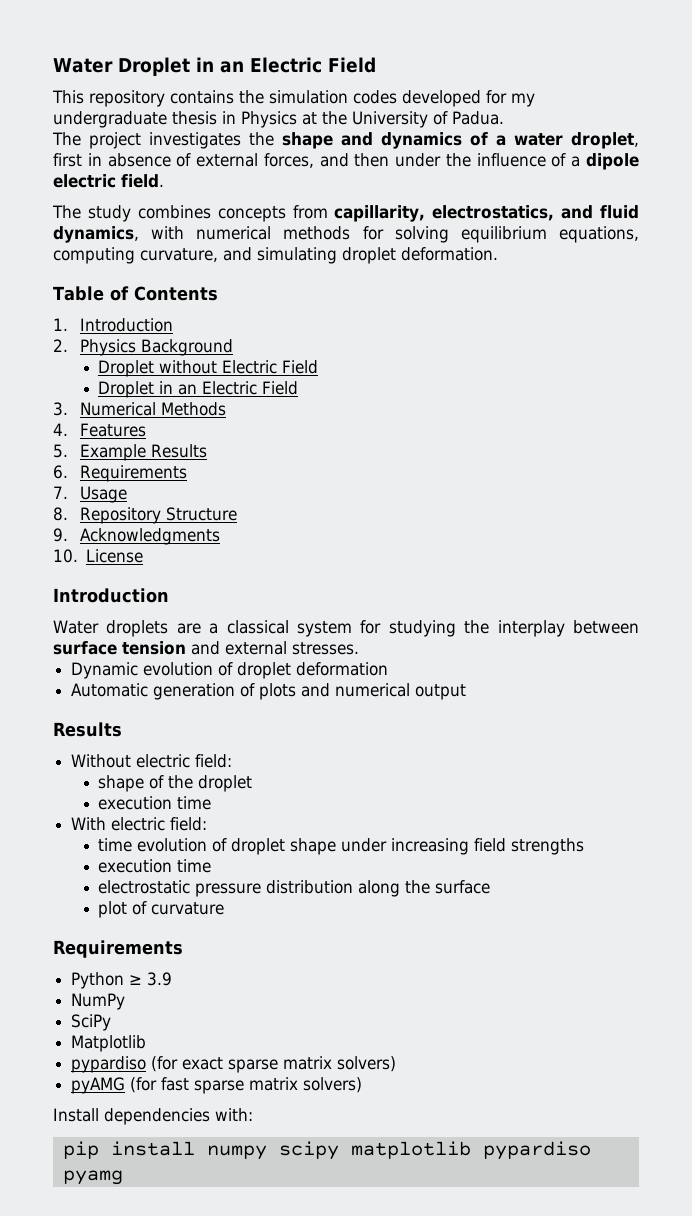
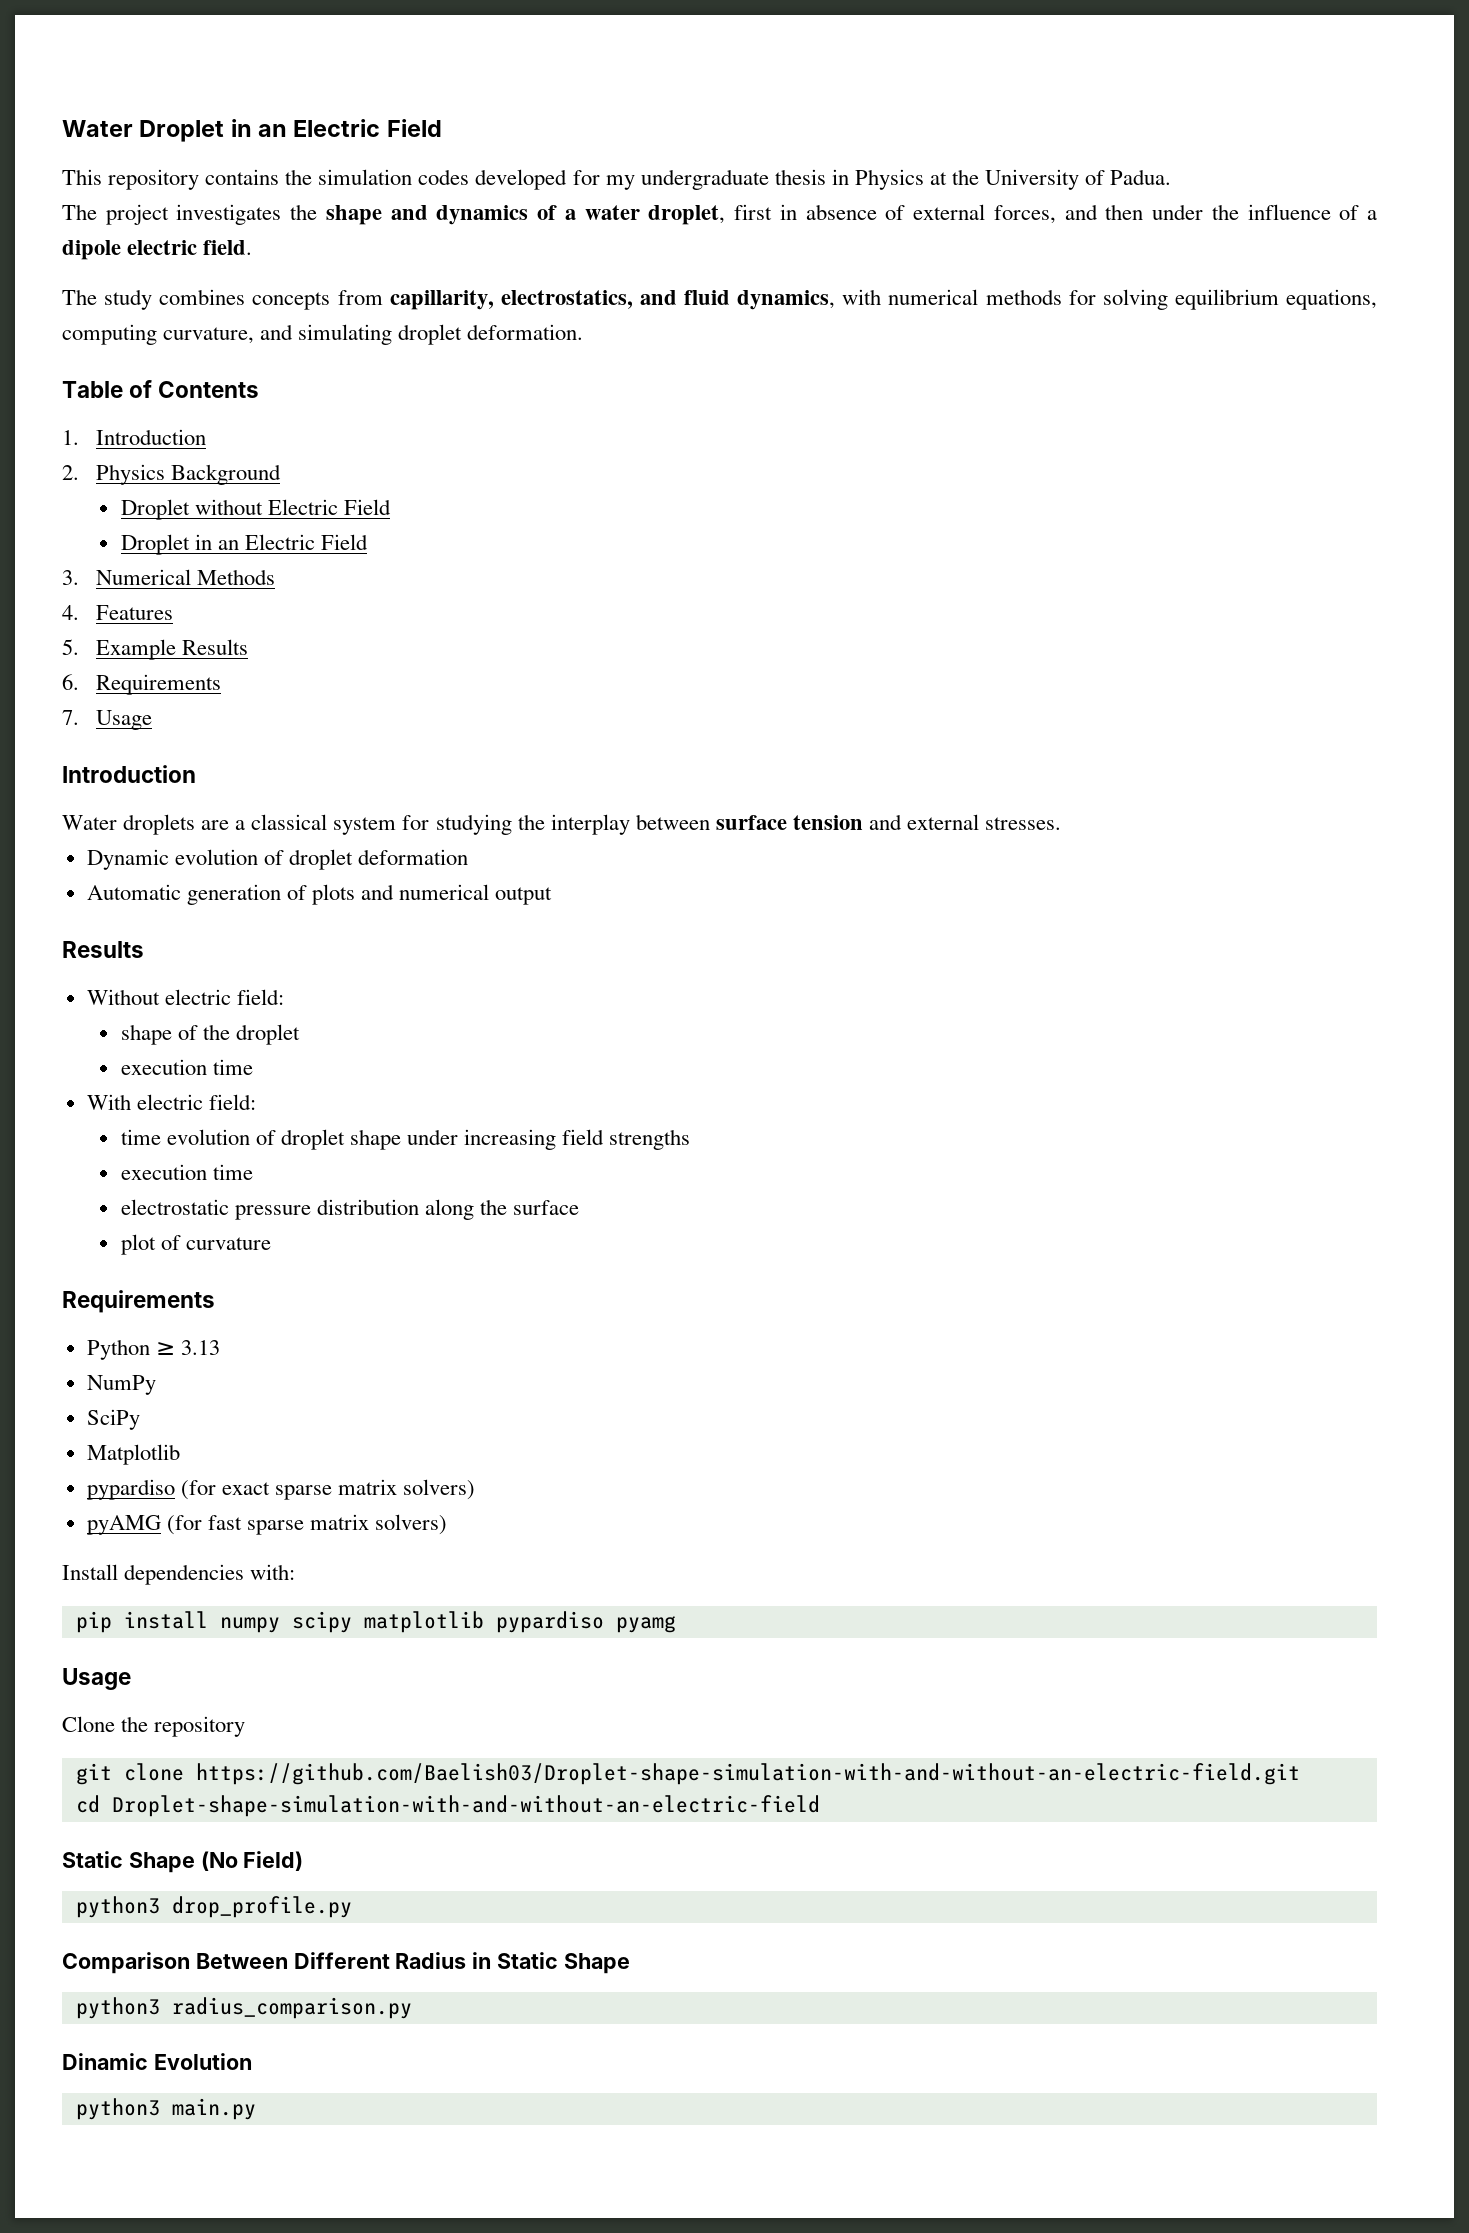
[53,507,238,524] [53,528,221,545] [53,549,144,563] // 8. Repository Structure // 9. Acknowledgments // 10. License -> (152, 720) none
[147,972,173,986] 3.9 -> [180,1340,220,1355] 3.13
(123, 1177) none -> [62,1668,131,1690] [62,1716,246,1737] [75,1763,1300,1785] [75,1795,820,1817] [62,1851,304,1873] [75,1896,352,1918] [62,1952,630,1974] [75,1997,412,2019] [62,2053,252,2070] [75,2098,256,2120] // Usage // Clone the repository // git clone https://github.com/Baelish03/Droplet-shape-simulation-with-and-without-an-electric-field.git // cd Droplet-shape-simulation-with-and-without-an-electric-field // Static Shape (No Field) // python3 drop_profile.py // Comparison Between Different Radius in Static Shape // python3 radius_comparison.py // Dinamic Evolution // python3 main.py

